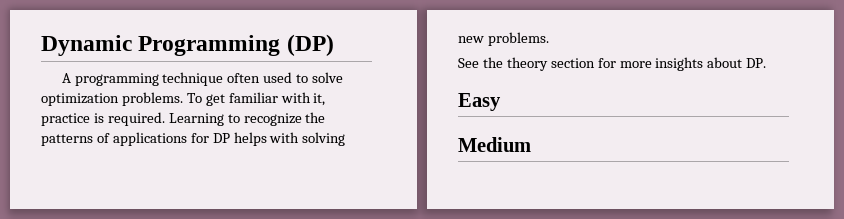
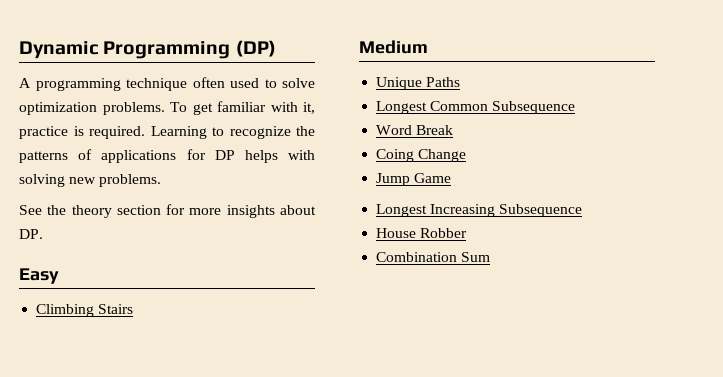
(501, 102) none -> [36,304,134,317] // Climbing Stairs
(531, 144) none -> [376,77,461,90] [376,101,576,114] [376,125,454,135] [376,149,467,162] [376,173,452,186] [376,204,583,217] [376,228,468,238] [376,252,491,262] // Unique Paths // Longest Common Subsequence // Word Break // Coing Change // Jump Game // Longest Increasing Subsequence // House Robber // Combination Sum

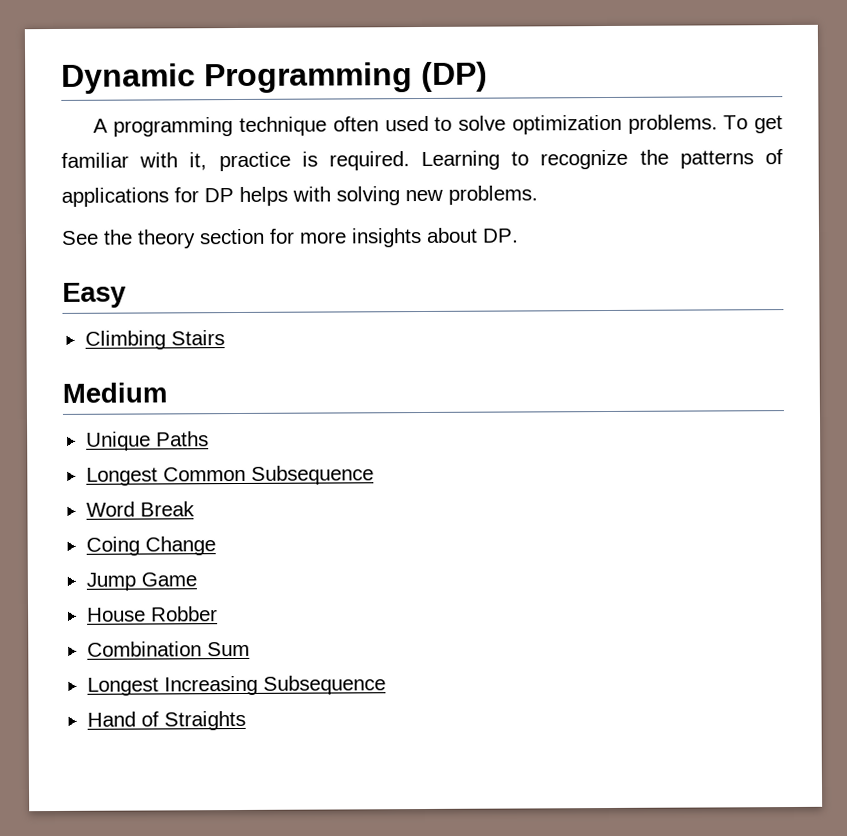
[376,204,583,217] // Longest Increasing Subsequence -> (197, 579) none
(491, 257) none -> [86,675,386,696] [86,710,246,731] // Longest Increasing Subsequence // Hand of Straights

